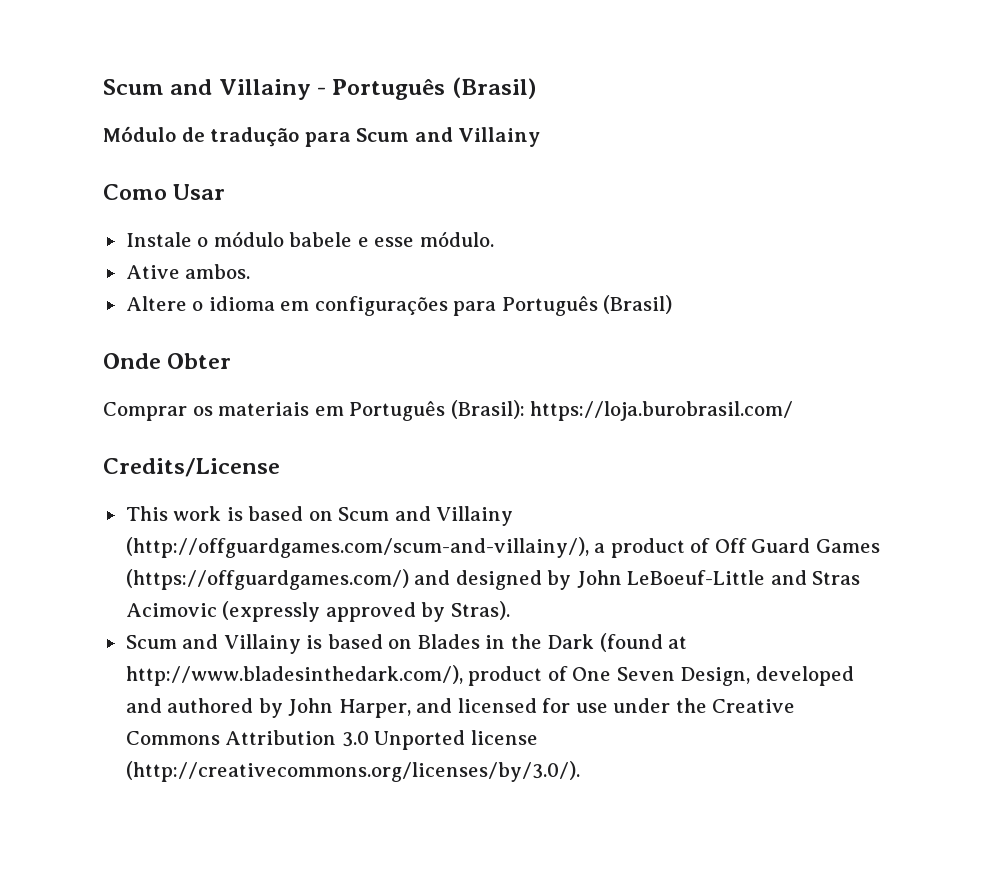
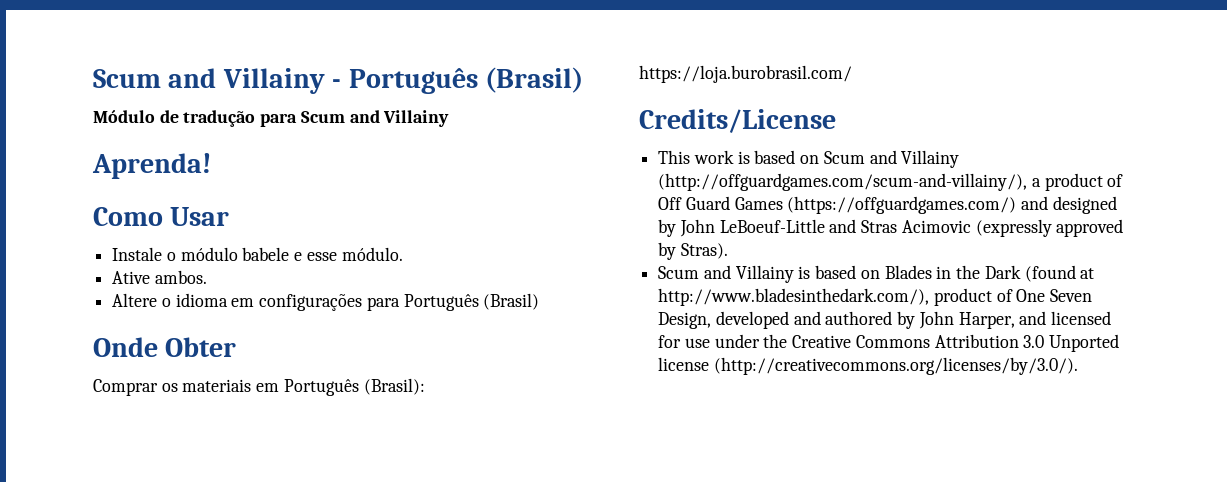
(541, 137) none -> [92,153,211,179] // Aprenda!

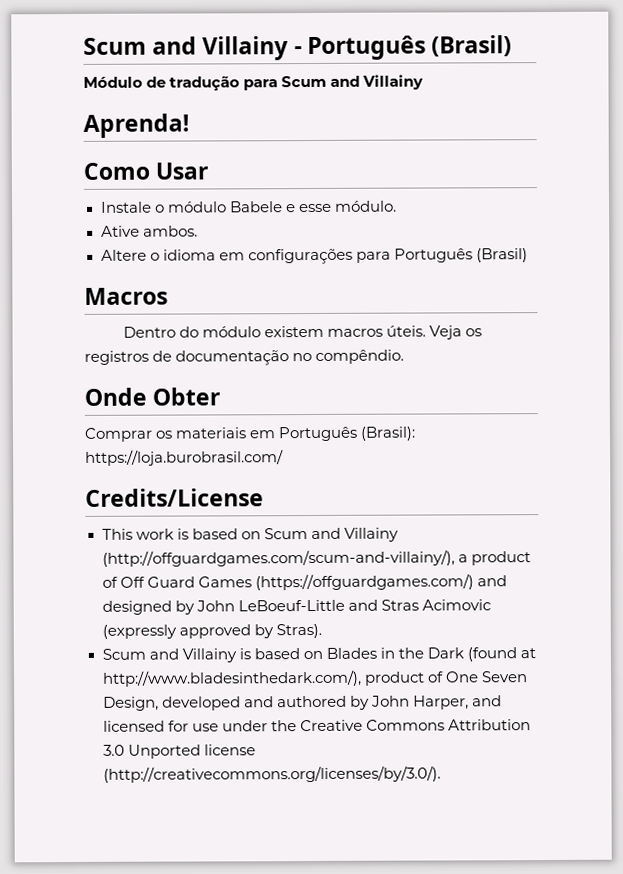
[242,247,290,261] babele -> [229,201,283,213] Babele
(540, 301) none -> [84,287,168,305] [122,325,482,340] [84,349,405,366] // Macros // Dentro do módulo existem macros úteis. Veja os registros de documentação no compêndio.

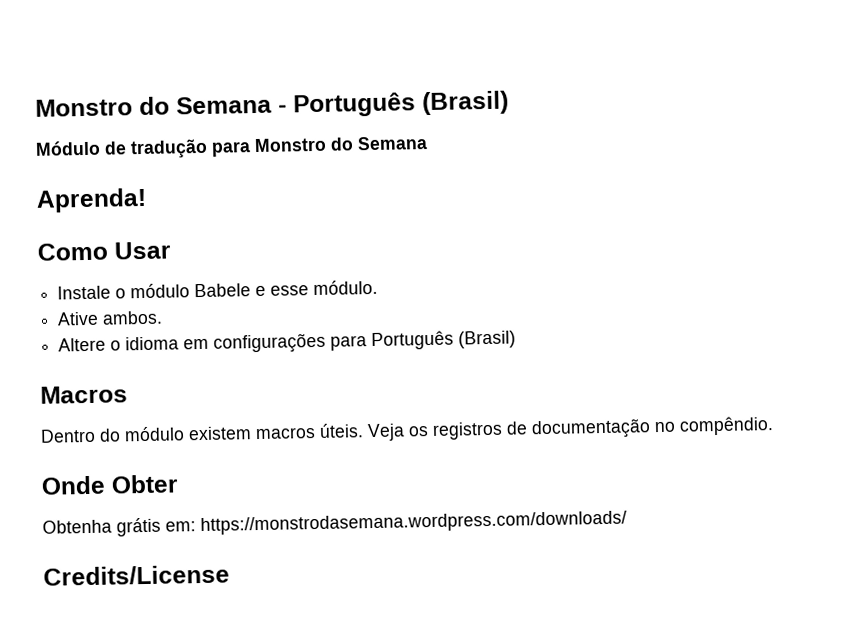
[83,36,290,61] Scum and Villainy -> [35,95,272,117] Monstro do Semana
[281,74,425,90] Scum and Villainy -> [254,136,428,153] Monstro do Semana
[84,426,417,442] [85,449,284,466] [85,488,264,507] [101,527,399,542] [101,549,531,567] [101,573,507,591] [101,599,491,615] [101,623,322,639] [101,647,537,663] [101,669,528,687] [102,695,502,711] [102,719,531,732] [102,744,256,759] [102,765,441,783] Comprar os materiais em Português (Brasil): https://loja.burobrasil.com/ // Credits/License // This work is based on Scum and Villainy (http://offguardgames.com/scum-and-villainy/), a product of Off Guard Games (https://offguardgames.com/) and designed by John LeBoeuf-Little and Stras Acimovic (expressly approved by Stras). // Scum and Villainy is based on Blades in the Dark (found at http://www.bladesinthedark.com/), product of One Seven Design, developed and authored by John Harper, and licensed for use under the Creative Commons Attribution 3.0 Unported license (http://creativecommons.org/licenses/by/3.0/). -> [42,510,627,537] [43,564,230,586] Obtenha grátis em: https://monstrodasemana.wordpress.com/downloads/ // Credits/License

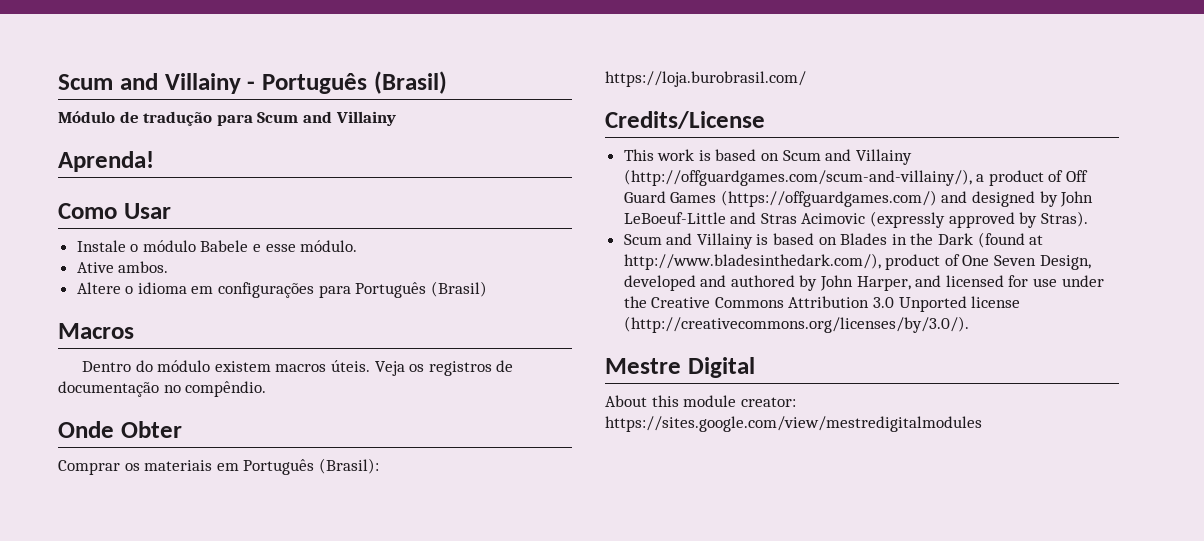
[35,95,272,117] Monstro do Semana -> [58,73,241,94] Scum and Villainy
[254,136,428,153] Monstro do Semana -> [257,111,396,126] Scum and Villainy
[42,510,627,537] [43,564,230,586] Obtenha grátis em: https://monstrodasemana.wordpress.com/downloads/ // Credits/License -> [58,458,379,475] [605,71,806,87] [605,111,765,129] [623,149,912,165] [623,169,1089,186] [623,190,1094,207] [623,211,1088,228] [623,232,1044,249] [623,253,1091,270] [623,275,1104,291] [623,296,1021,312] [623,316,969,333] [605,357,755,378] [605,395,796,407] [605,416,982,432] Comprar os materiais em Português (Brasil): https://loja.burobrasil.com/ // Credits/License // This work is based on Scum and Villainy (http://offguardgames.com/scum-and-villainy/), a product of Off Guard Games (https://offguardgames.com/) and designed by John LeBoeuf-Little and Stras Acimovic (expressly approved by Stras). // Scum and Villainy is based on Blades in the Dark (found at http://www.bladesinthedark.com/), product of One Seven Design, developed and authored by John Harper, and licensed for use under the Creative Commons Attribution 3.0 Unported license (http://creativecommons.org/licenses/by/3.0/). // Mestre Digital // About this module creator: https://sites.google.com/view/mestredigitalmodules

